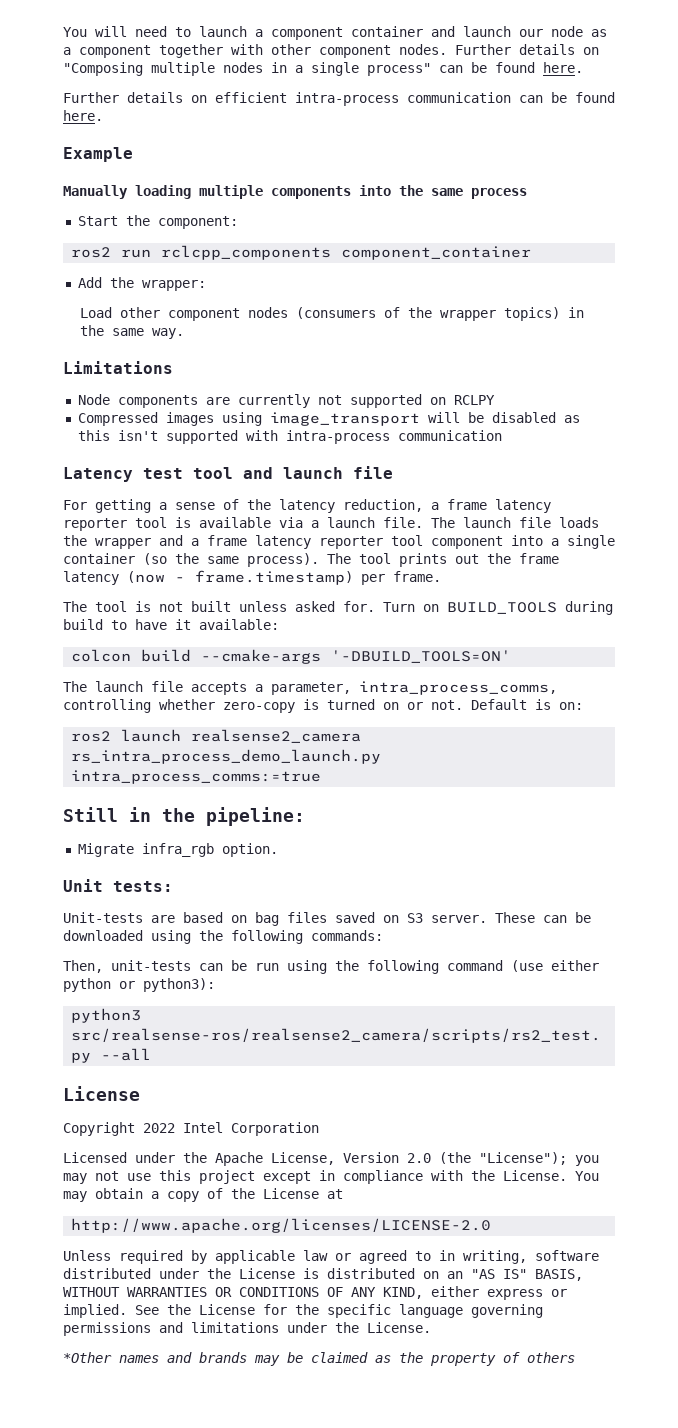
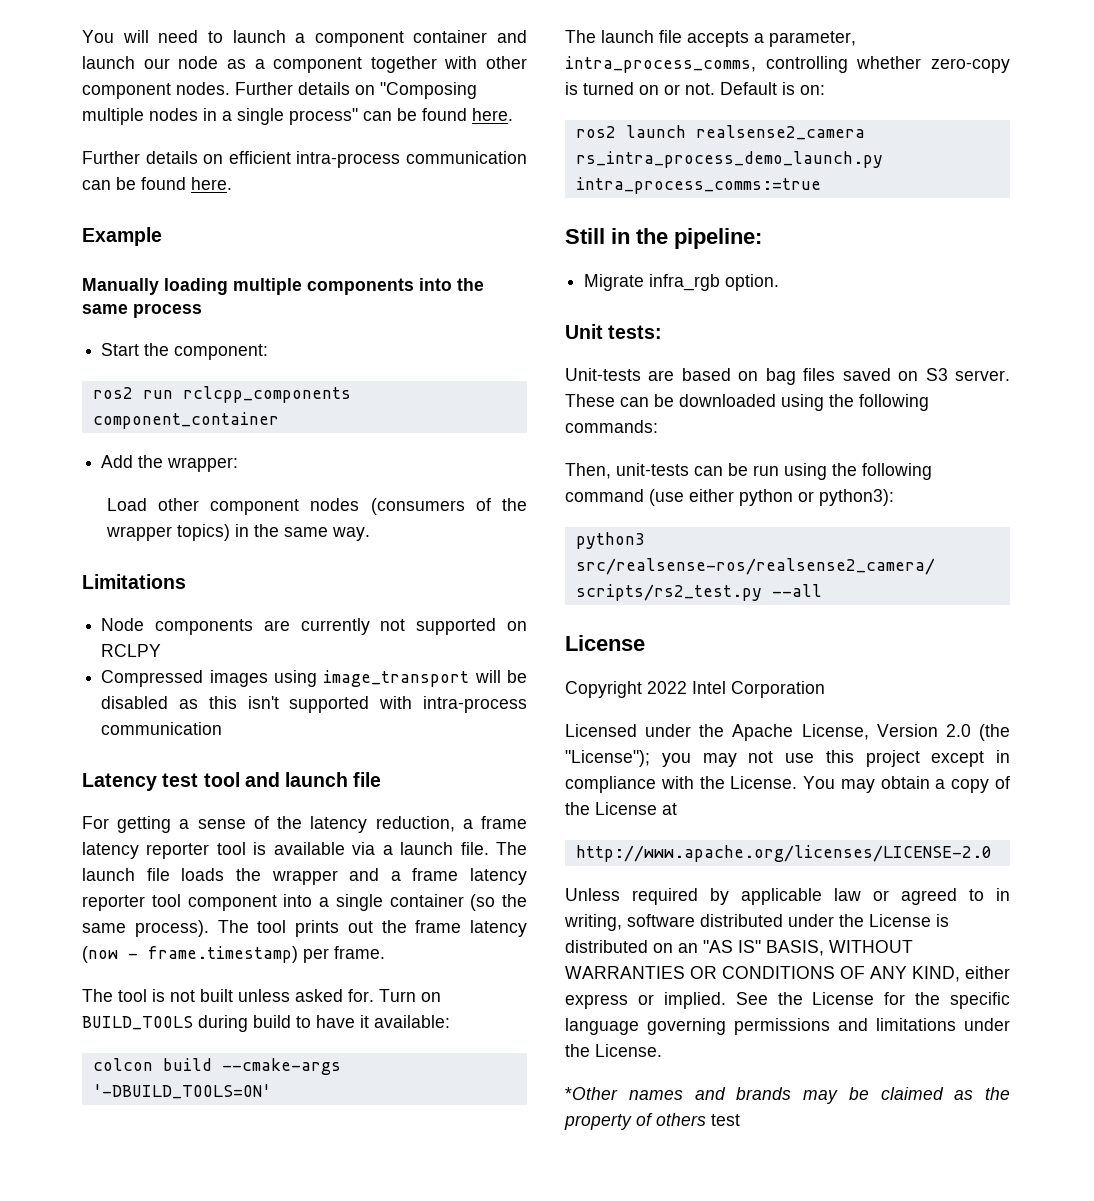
(575, 1357) none -> [711,1114,740,1126] test

